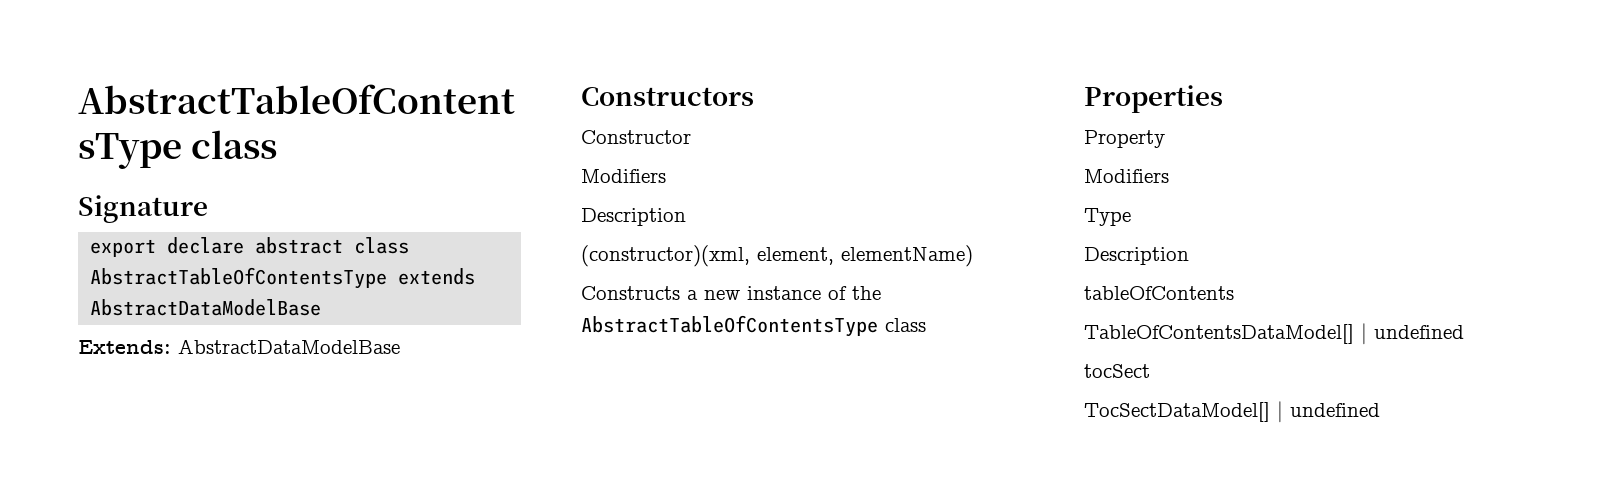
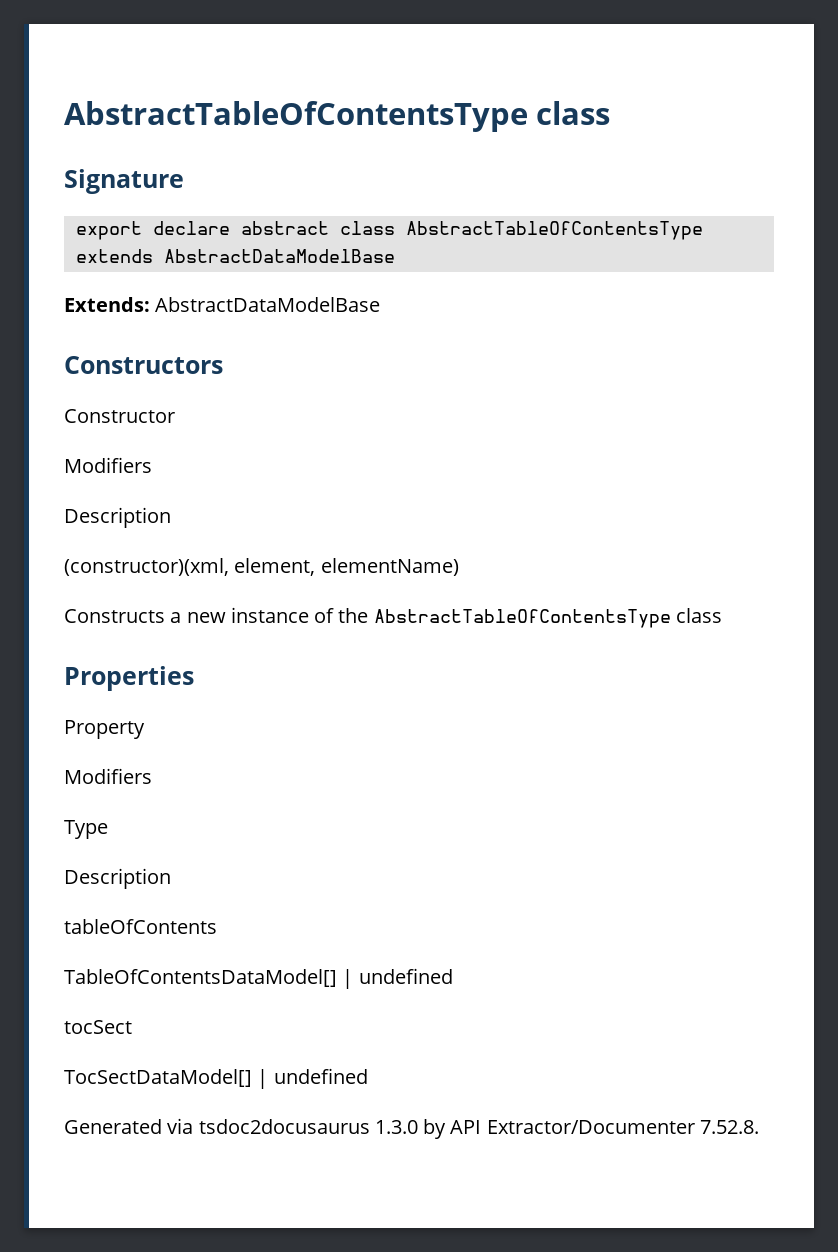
(1380, 410) none -> [64,1118,759,1139] // Generated via tsdoc2docusaurus 1.3.0 by API Extractor/Documenter 7.52.8.

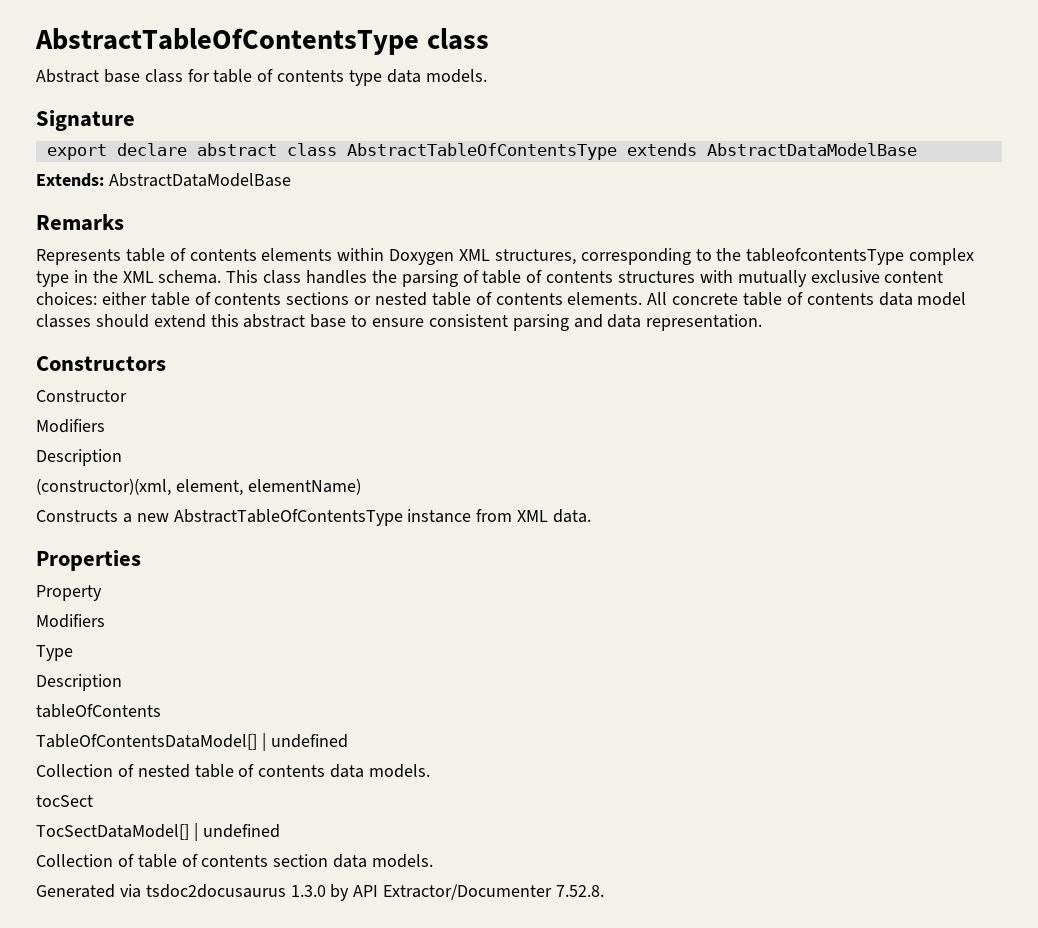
[64,101,611,132] AbstractTableOfContentsType class -> [35,28,489,55] [36,69,487,86] AbstractTableOfContentsType class // Abstract base class for table of contents type data models.
(381, 304) none -> [36,214,124,231] [36,248,975,265] [36,270,944,287] [36,292,967,306] [36,314,763,331] // Remarks // Represents table of contents elements within Doxygen XML structures, corresponding to the tableofcontentsType complex type in the XML schema. This class handles the parsing of table of contents structures with mutually exclusive content choices: either table of contents sections or nested table of contents elements. All concrete table of contents data model classes should extend this abstract base to ensure consistent parsing and data representation.
[230,607,722,628] instance of the AbstractTableOfContentsType class -> [173,509,592,526] AbstractTableOfContentsType instance from XML data.
[64,1020,132,1034] [64,1068,368,1089] tocSect // TocSectDataModel[] | undefined -> [36,764,431,778] [36,795,93,807] [36,823,280,842] [36,854,434,868] Collection of nested table of contents data models. // tocSect // TocSectDataModel[] | undefined // Collection of table of contents section data models.

